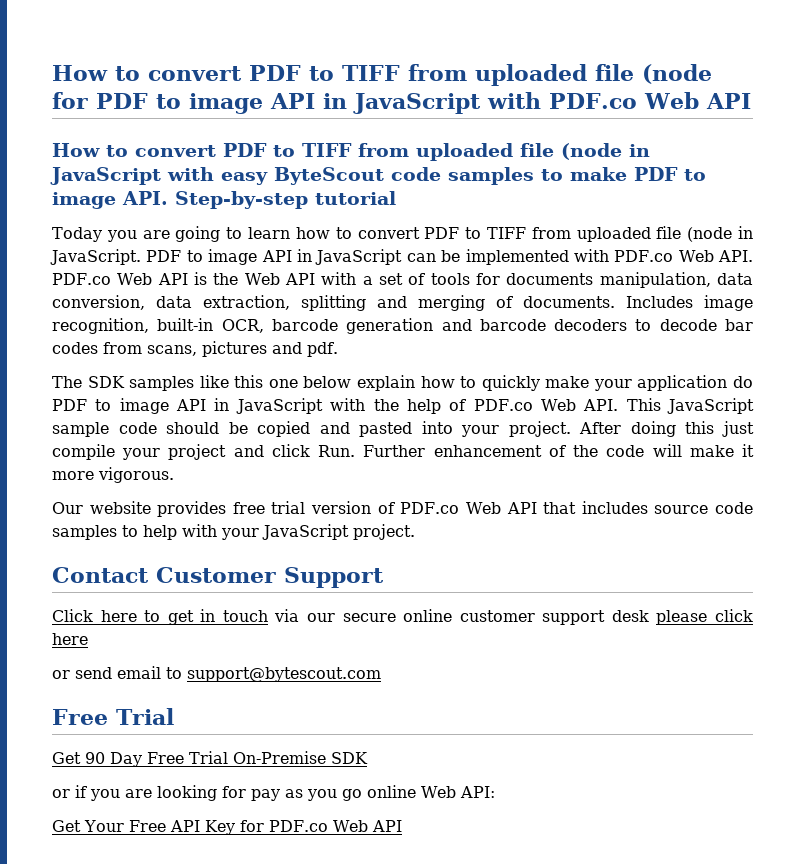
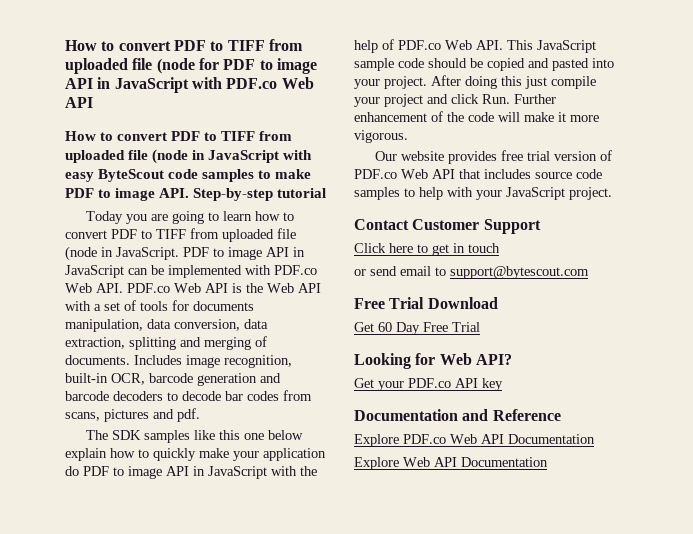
[274,609,753,625] [52,633,88,645] via our secure online customer support desk please click here -> (500, 248) none
[52,752,105,764] // Get 90 -> [427,297,498,309] [354,322,392,332] Download // Get 60
[233,751,368,764] [52,785,495,801] [52,820,402,835] On-Premise SDK // or if you are looking for pay as you go online Web API: // Get Your Free API Key for PDF.co Web API -> [354,353,512,369] [354,378,503,391] [354,409,561,421] [354,434,595,447] [354,457,548,470] // Looking for Web API? // Get your PDF.co API key // Documentation and Reference // Explore PDF.co Web API Documentation // Explore Web API Documentation

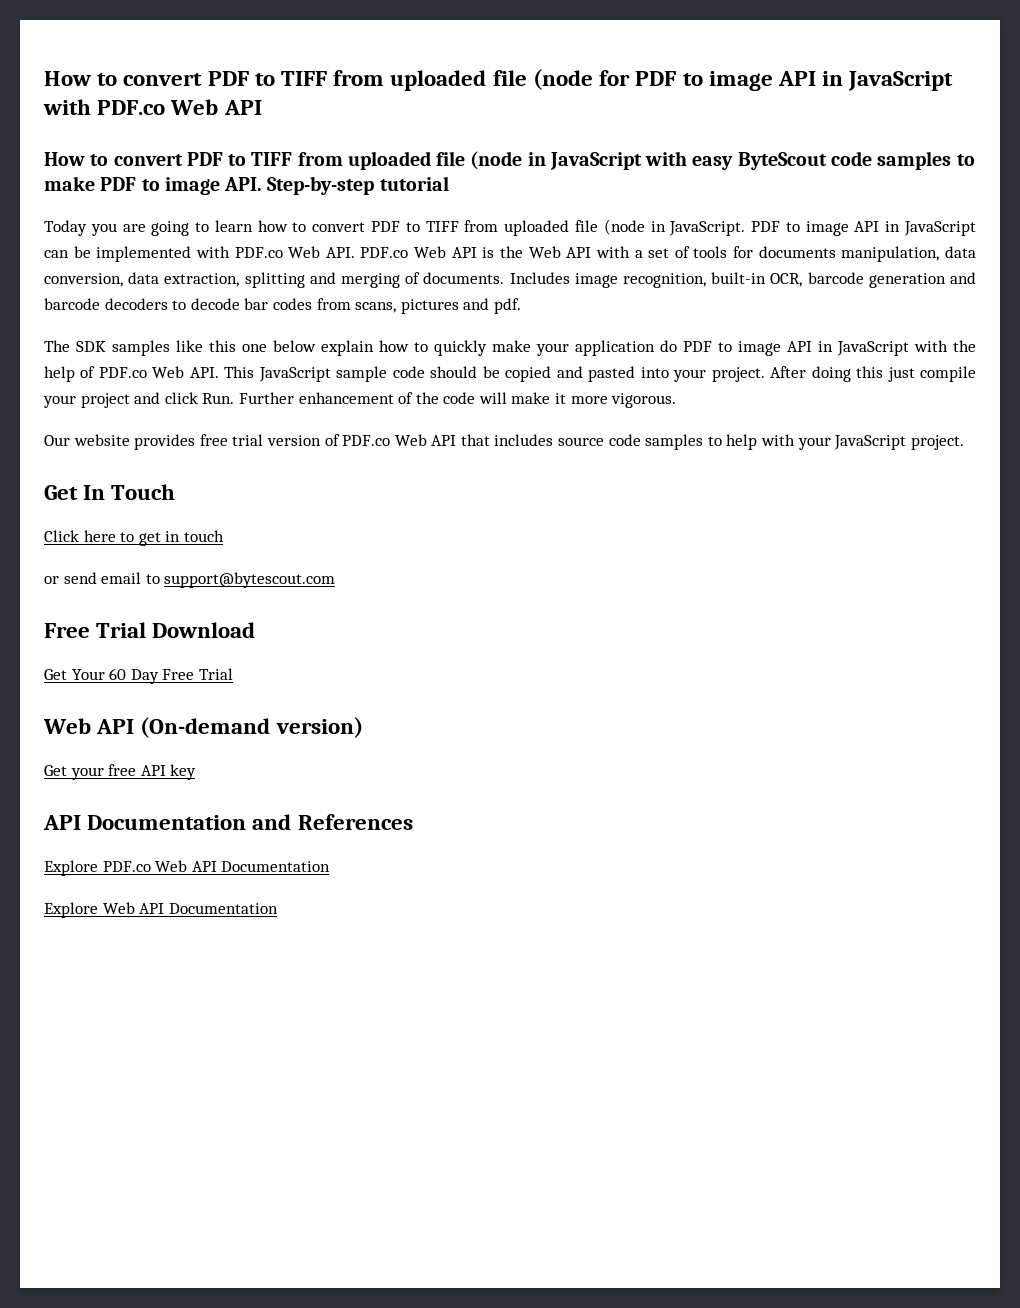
[354,219,541,234] Contact Customer Support -> [44,484,176,500] Get In Touch
(374, 327) none -> [71,669,105,680] Your
[354,353,512,369] Looking for Web API? -> [43,717,363,738] Web API (On-demand version)
[408,378,451,388] PDF.co -> [108,764,137,776] free
(503, 384) none -> [43,815,81,830] API
[492,409,561,421] Reference -> [297,814,413,830] References

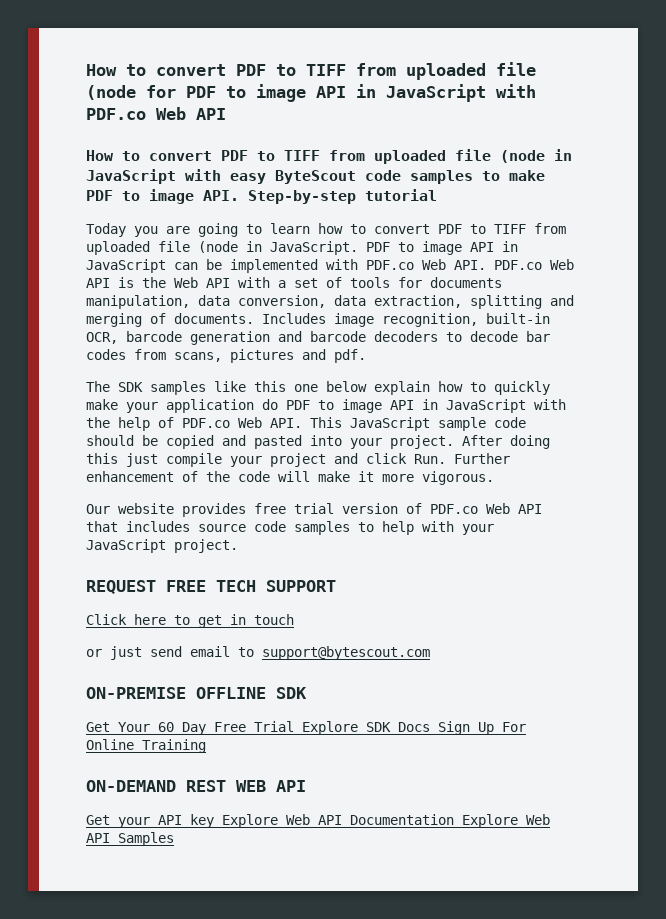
[44,484,176,500] Get In Touch -> [86,580,336,594] REQUEST FREE TECH SUPPORT
(59, 580) none -> [110,646,142,660] just
[44,622,256,638] Free Trial Download -> [86,687,307,699] ON-PREMISE OFFLINE SDK
[43,717,363,738] // Web API (On-demand version) -> [302,721,526,735] [86,739,206,753] [86,780,306,792] Explore SDK Docs Sign Up For Online Training // ON-DEMAND REST WEB API
[108,764,137,776] free -> (150, 822) none
[43,814,413,830] [44,860,331,876] [44,902,278,918] // API Documentation and References // Explore PDF.co Web API Documentation // Explore Web API Documentation -> [222,814,550,828] [86,832,174,846] Explore Web API Documentation Explore Web API Samples

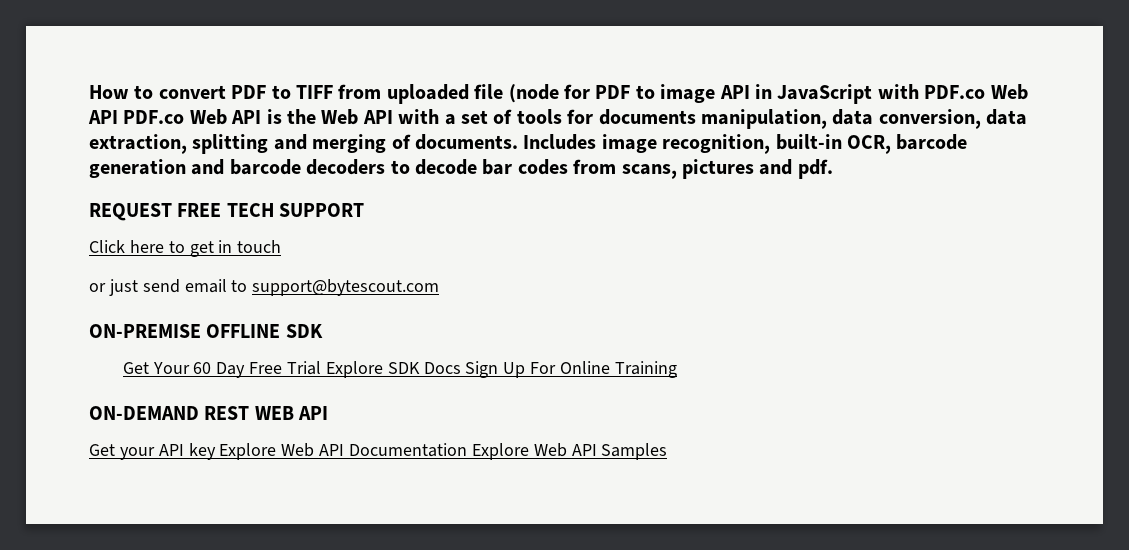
[86,149,572,164] [86,169,545,184] [86,189,437,204] [86,223,566,237] [86,241,518,255] [86,259,486,273] // How to convert PDF to TIFF from uploaded file (node in JavaScript with easy ByteScout code samples to make PDF to image API. Step-by-step tutorial // Today you are going to learn how to convert PDF to TIFF from uploaded file (node in JavaScript. PDF to image API in JavaScript can be implemented with PDF.co Web API. -> (118, 117) none
[86,381,550,395] [86,399,566,413] [86,417,526,431] [86,435,550,449] [86,453,510,467] [86,471,494,485] [86,503,542,517] [86,521,494,535] [86,539,238,553] // The SDK samples like this one below explain how to quickly make your application do PDF to image API in JavaScript with the help of PDF.co Web API. This JavaScript sample code should be copied and pasted into your project. After doing this just compile your project and click Run. Further enhancement of the code will make it more vigorous. // Our website provides free trial version of PDF.co Web API that includes source code samples to help with your JavaScript project. -> (833, 169) none

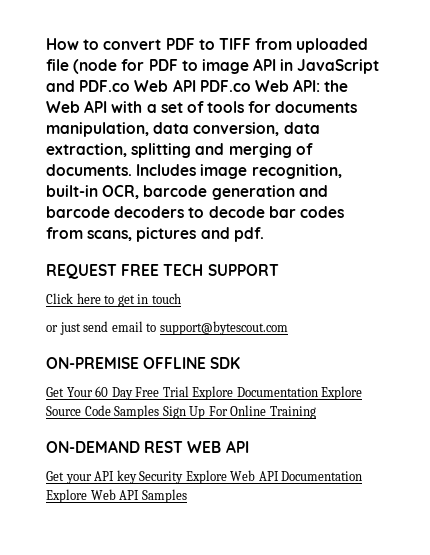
[877,84,919,99] with -> [46,80,75,92] and
[231,109,282,124] API is -> [293,79,321,92] API:
[387,362,461,374] SDK Docs -> [236,386,363,400] [46,405,160,419] Documentation Explore Source Code Samples
(216, 451) none -> [139,471,184,484] Security

